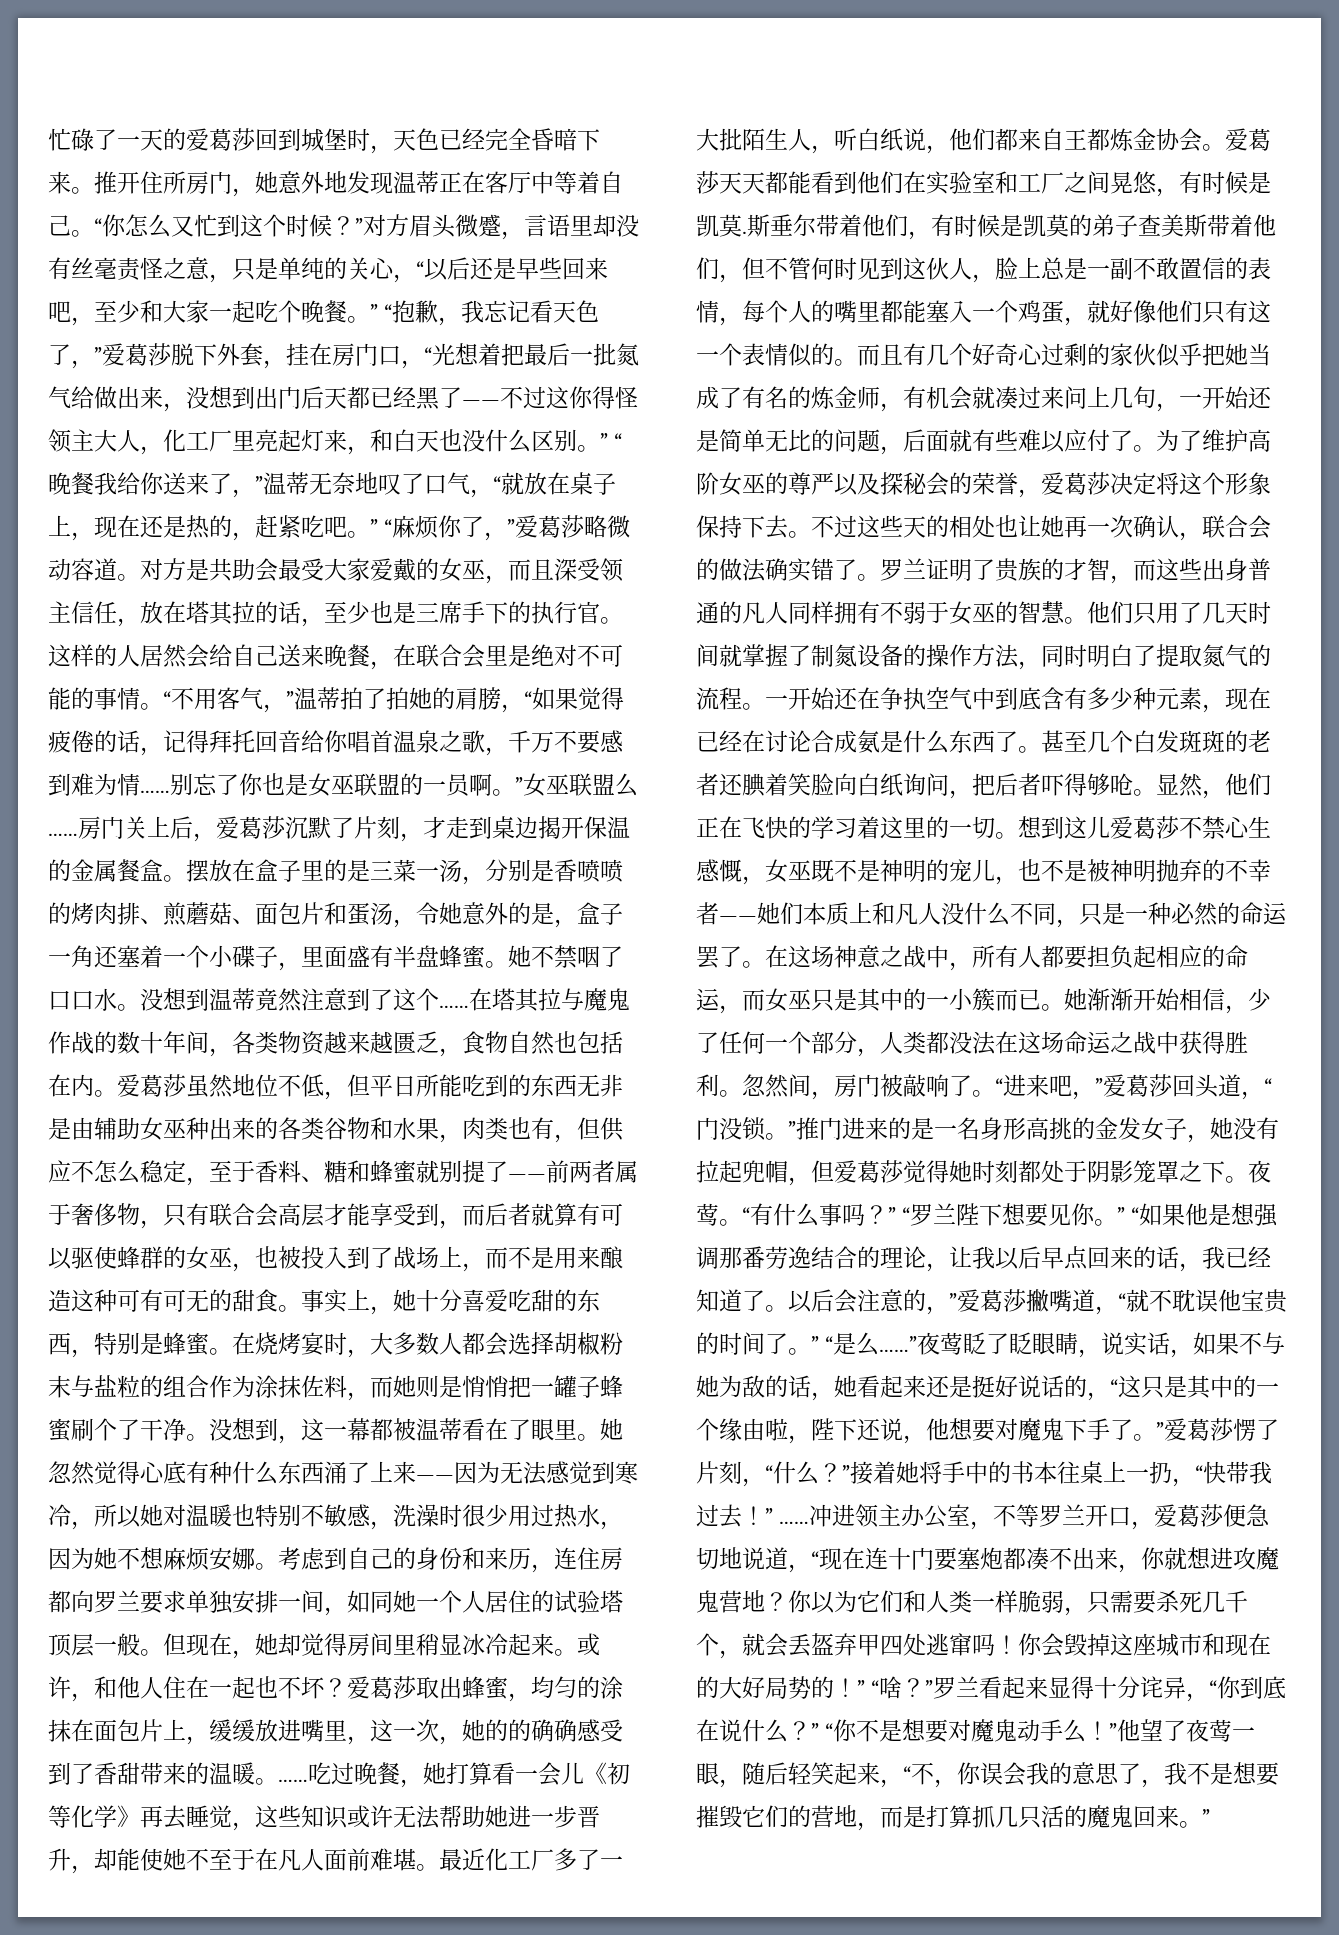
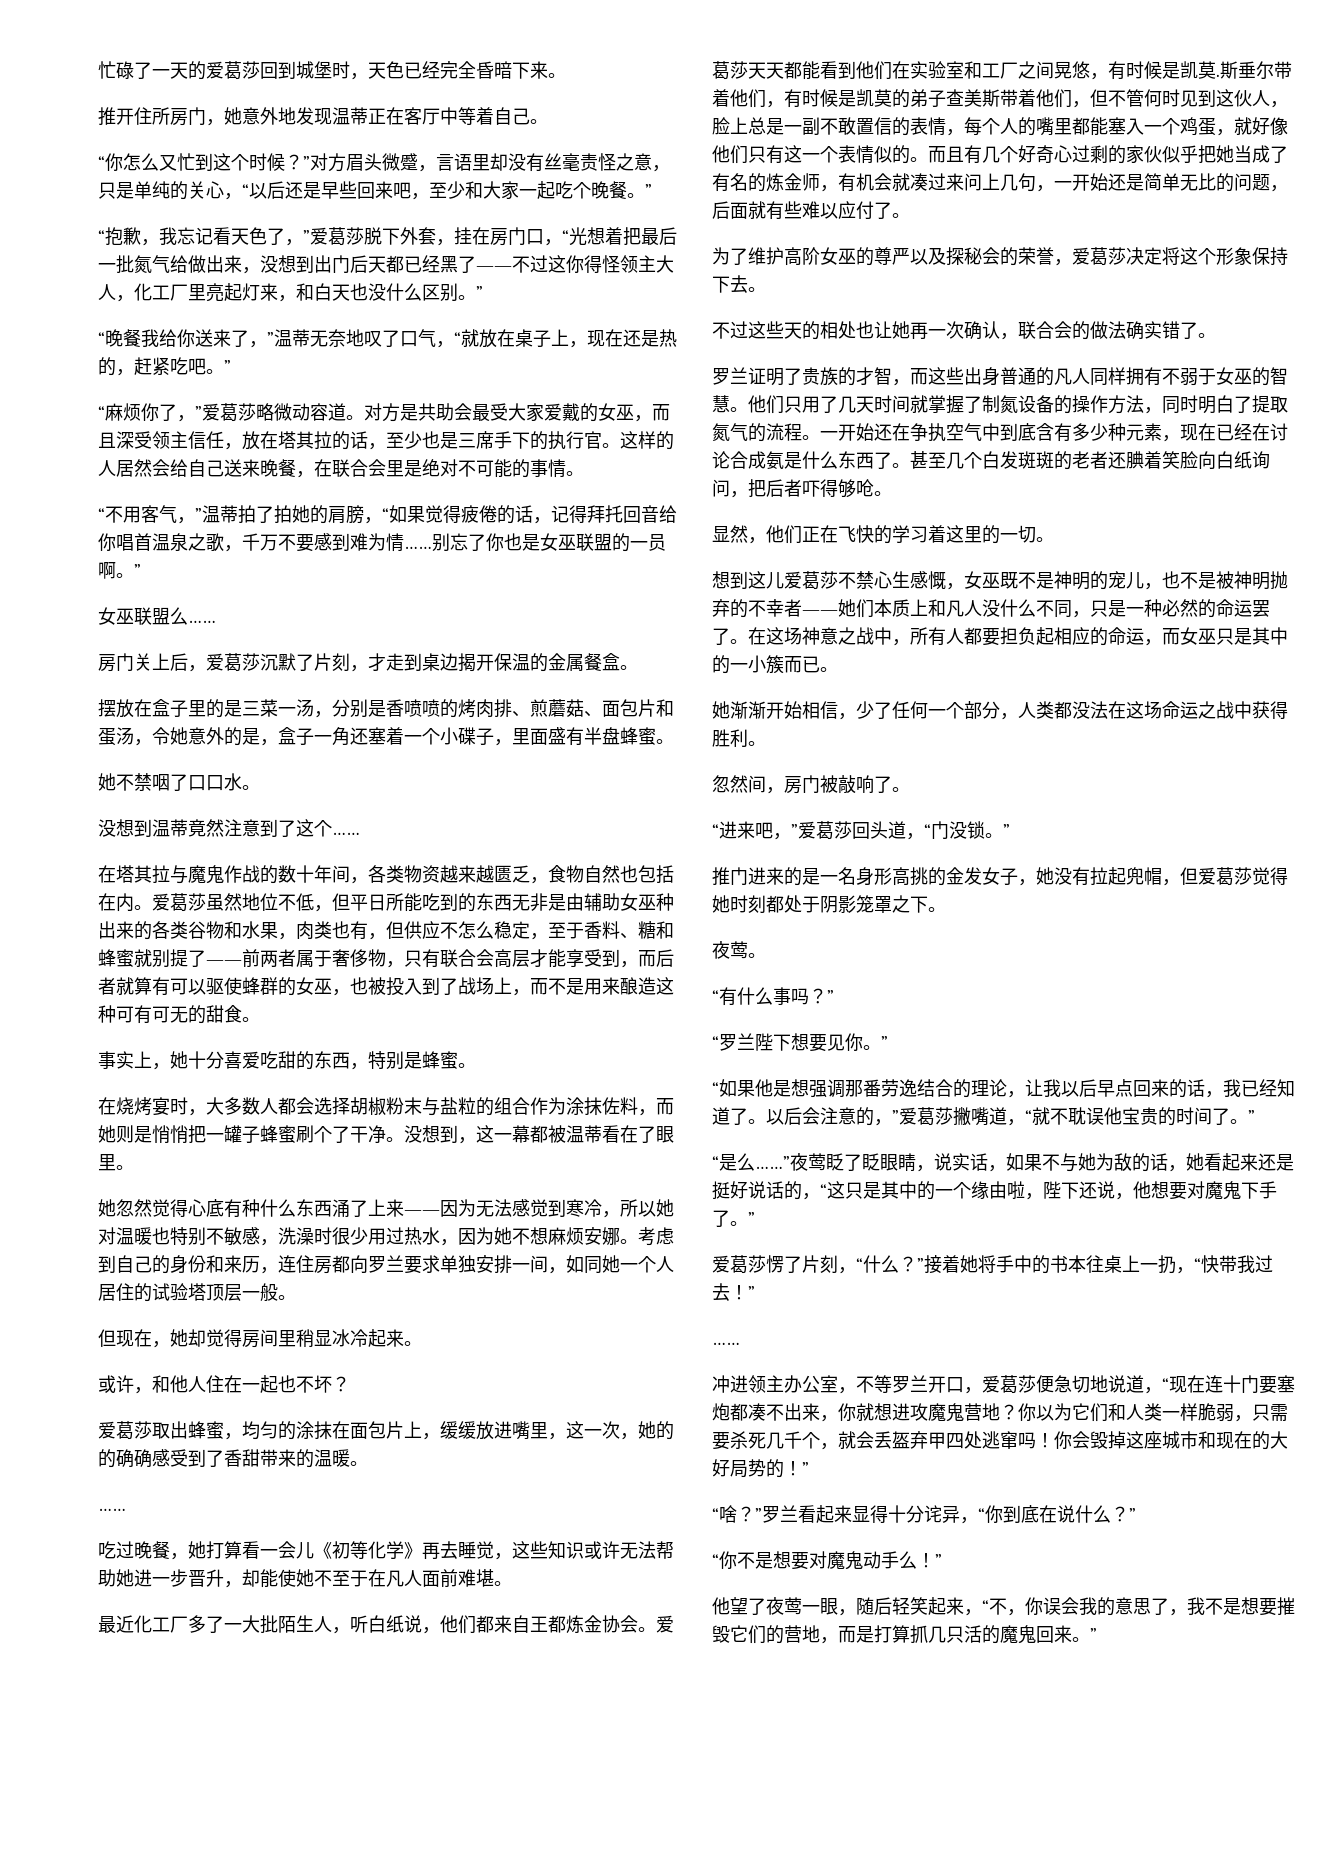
(94, 190) none -> (566, 75) //
(94, 233) none -> (548, 121) //
(378, 312) none -> (652, 190) //
(608, 441) none -> (483, 292) //
(378, 527) none -> (231, 366) //
(163, 706) none -> (584, 473) //
(523, 785) none -> (141, 570) //
(78, 834) none -> (216, 621) //
(186, 878) none -> (638, 667) //
(508, 964) none -> (674, 741) //
(140, 1007) none -> (260, 787) //
(469, 1006) none -> (360, 833) //
(301, 1308) none -> (260, 1019) //
(232, 1351) none -> (476, 1065) //
(600, 1437) none -> (134, 1167) //
(163, 1652) none -> (296, 1297) //
(577, 1652) none -> (422, 1343) //
(347, 1687) none -> (350, 1384) //
[278,1779,308,1782] …… -> [98,1508,126,1511] // …… //
(439, 1867) none -> (512, 1583) //
(1156, 448) none -> (910, 215) //
(811, 534) none -> (766, 289) //
(880, 577) none -> (1216, 335) //
(1156, 792) none -> (892, 493) //
(1018, 835) none -> (1054, 539) //
(1064, 1007) none -> (838, 669) //
(742, 1093) none -> (766, 743) //
(995, 1093) none -> (910, 789) //
(796, 1129) none -> (1010, 830) //
(1248, 1179) none -> (946, 909) //
(742, 1222) none -> (766, 955) //
(896, 1215) none -> (834, 996) //
(1126, 1215) none -> (888, 1042) //
(819, 1344) none -> (1255, 1116) //
(1164, 1430) none -> (755, 1218) //
[779,1521,810,1524] …… -> [712,1342,740,1345] // …… //
(865, 1688) none -> (809, 1468) //
(819, 1731) none -> (1136, 1514) //
(1118, 1731) none -> (942, 1560) //

